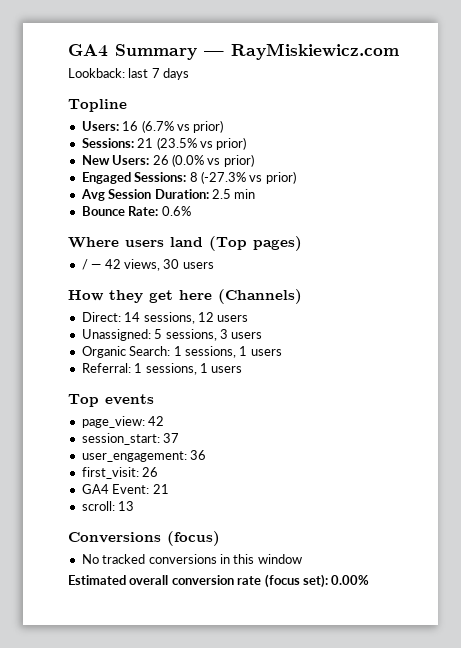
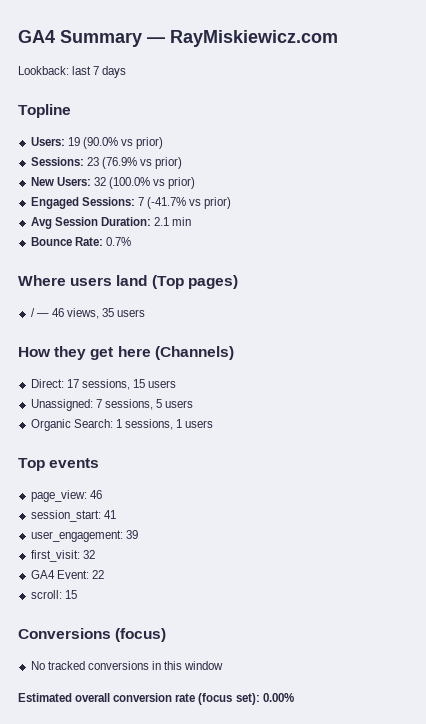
[122,120,174,133] 16 (6.7% -> [67,137,118,149] 19 (90.0%
[137,137,197,150] 21 (23.5% -> [86,157,137,169] 23 (76.9%
[152,154,204,167] 26 (0.0% -> [93,177,150,189] 32 (100.0%
[189,171,246,184] 8 (-27.3% -> [137,197,186,209] 7 (-41.7%
[211,189,231,199] 2.5 -> [153,217,169,226] 2.1
[161,206,191,216] 0.6% -> [105,237,131,246] 0.7%
[104,259,180,271] 42 views, 30 -> [51,308,115,319] 46 views, 35
[124,312,214,324] 14 sessions, 12 -> [66,379,145,390] 17 sessions, 15
[154,329,228,341] 5 sessions, 3 -> [95,399,162,410] 7 sessions, 5
[81,363,243,375] // Referral: 1 sessions, 1 users -> (214, 424) none
[148,416,165,426] 42 -> [89,490,102,499] 46
[163,433,180,443] 37 -> [103,510,116,519] 41
[190,450,207,460] 36 -> [125,530,138,539] 39
[142,467,159,477] 26 -> [82,550,95,559] 32
[152,484,169,494] 21 -> [91,570,104,579] 22
[118,501,135,511] 13 -> [64,590,77,599] 15

